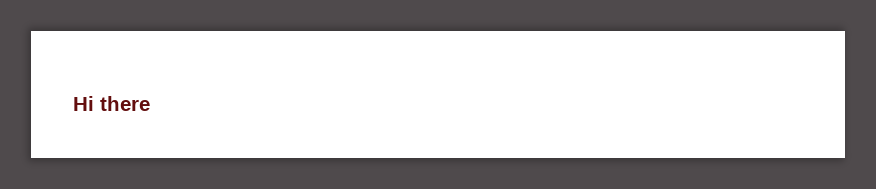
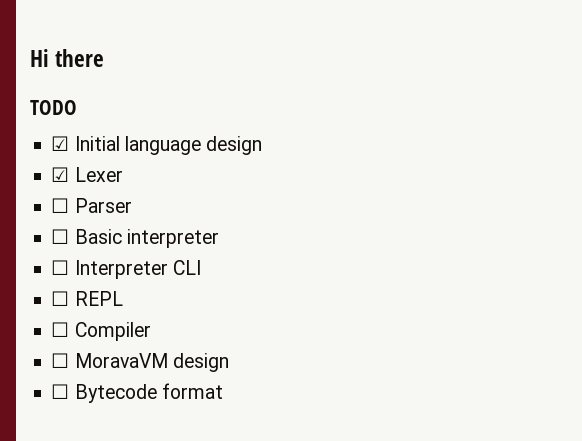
(150, 103) none -> [30,100,77,115] [51,136,263,155] [51,167,123,182] [51,198,132,213] [51,229,219,248] [51,260,201,279] [51,291,123,306] [51,322,151,341] [51,353,229,372] [51,383,223,403] // TODO // ☑ Initial language design // ☑ Lexer // ☐ Parser // ☐ Basic interpreter // ☐ Interpreter CLI // ☐ REPL // ☐ Compiler // ☐ MoravaVM design // ☐ Bytecode format

